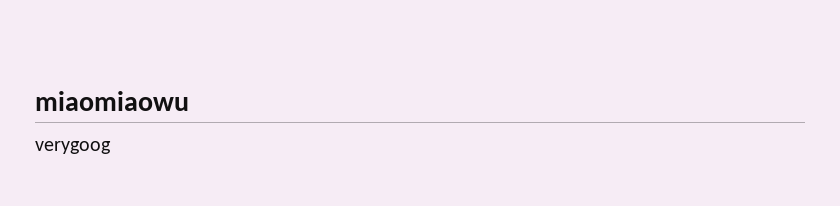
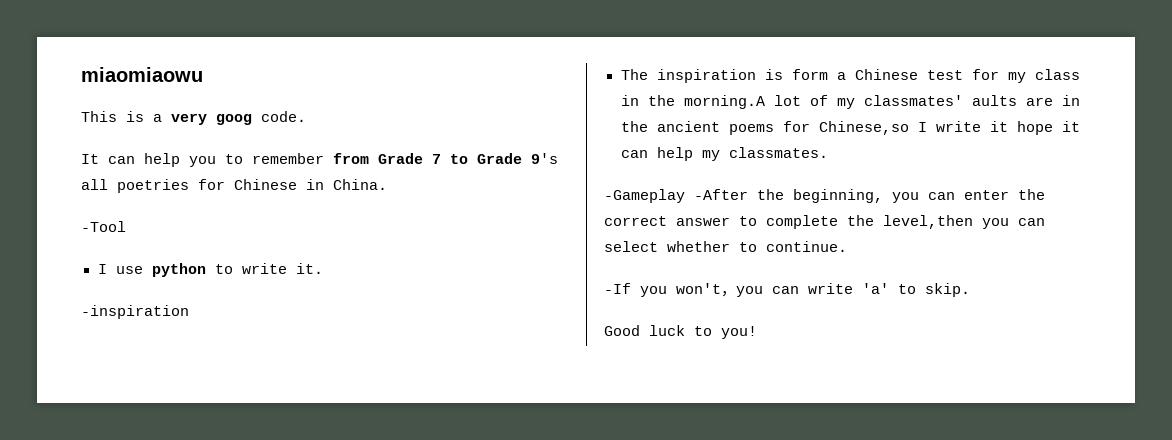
[35,141,111,154] verygoog -> [81,111,306,125] [81,153,558,167] [81,179,387,193] [81,221,126,232] [97,263,323,277] [81,305,189,319] [620,69,1080,83] [620,95,1080,109] [620,121,1080,135] [620,147,828,161] [604,189,1045,203] [604,215,1045,229] [604,241,847,252] [604,283,970,297] [604,325,757,339] This is a very goog code. // It can help you to remember from Grade 7 to Grade 9's all poetries for Chinese in China. // -Tool // I use python to write it. // -inspiration // The inspiration is form a Chinese test for my class in the morning.A lot of my classmates' aults are in the ancient poems for Chinese,so I write it hope it can help my classmates. // -Gameplay -After the beginning, you can enter the correct answer to complete the level,then you can select whether to continue. // -If you won't，you can write 'a' to skip. // Good luck to you!

